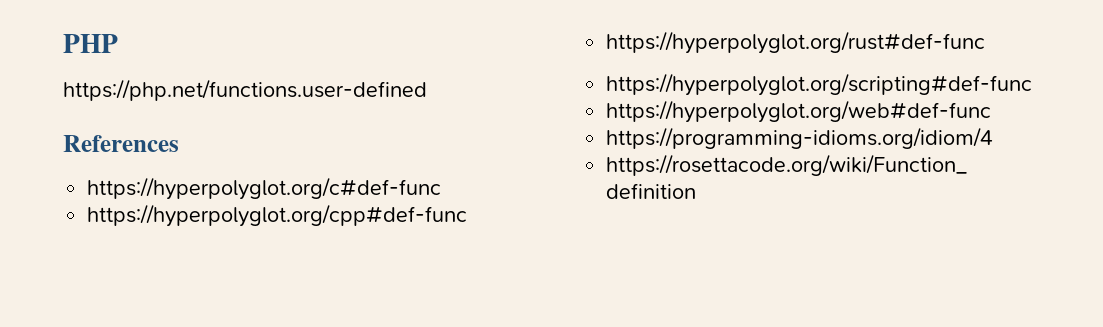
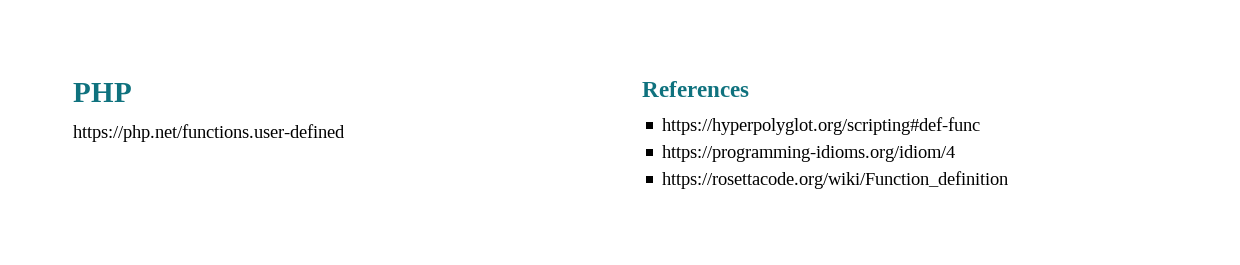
[87,177,442,200] [87,204,468,227] [606,31,986,54] // https://hyperpolyglot.org/c#def-func // https://hyperpolyglot.org/cpp#def-func // https://hyperpolyglot.org/rust#def-func -> (749, 89) none
[606,100,992,123] // https://hyperpolyglot.org/web#def-func -> (981, 126) none

